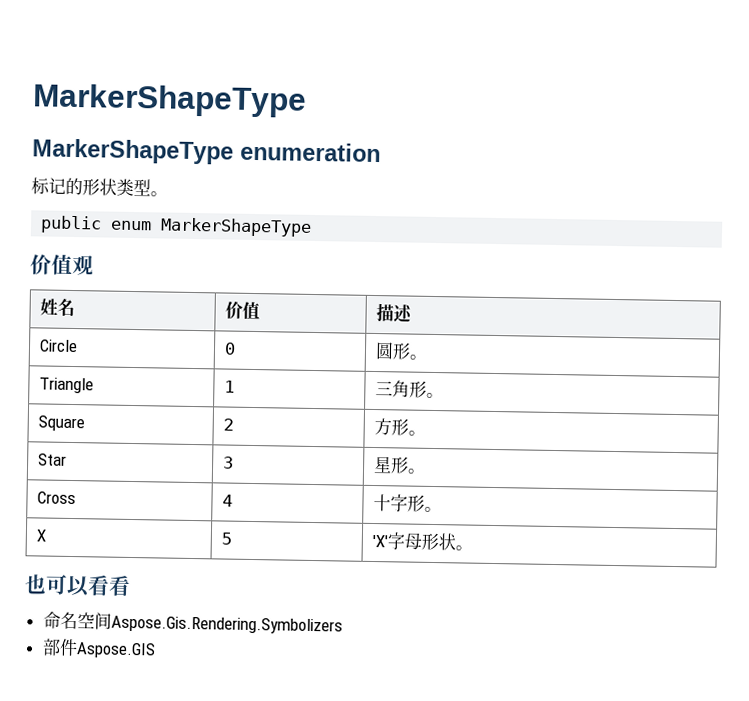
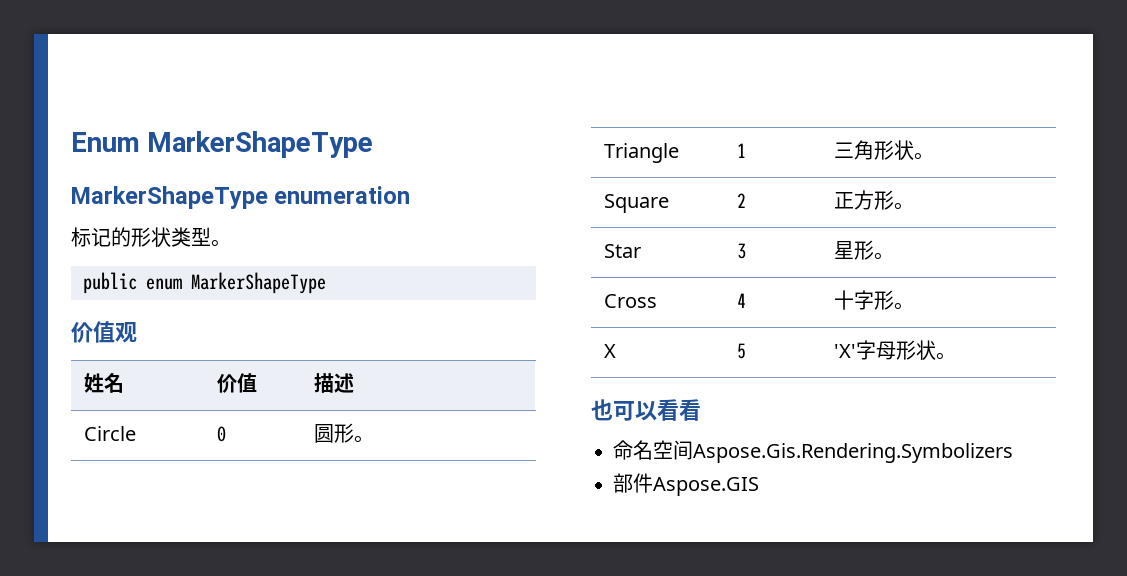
(32, 100) none -> [71,132,140,152] Enum
(427, 389) none -> [893,140,914,160] 状
(234, 424) none -> [833,192,854,209] 正

